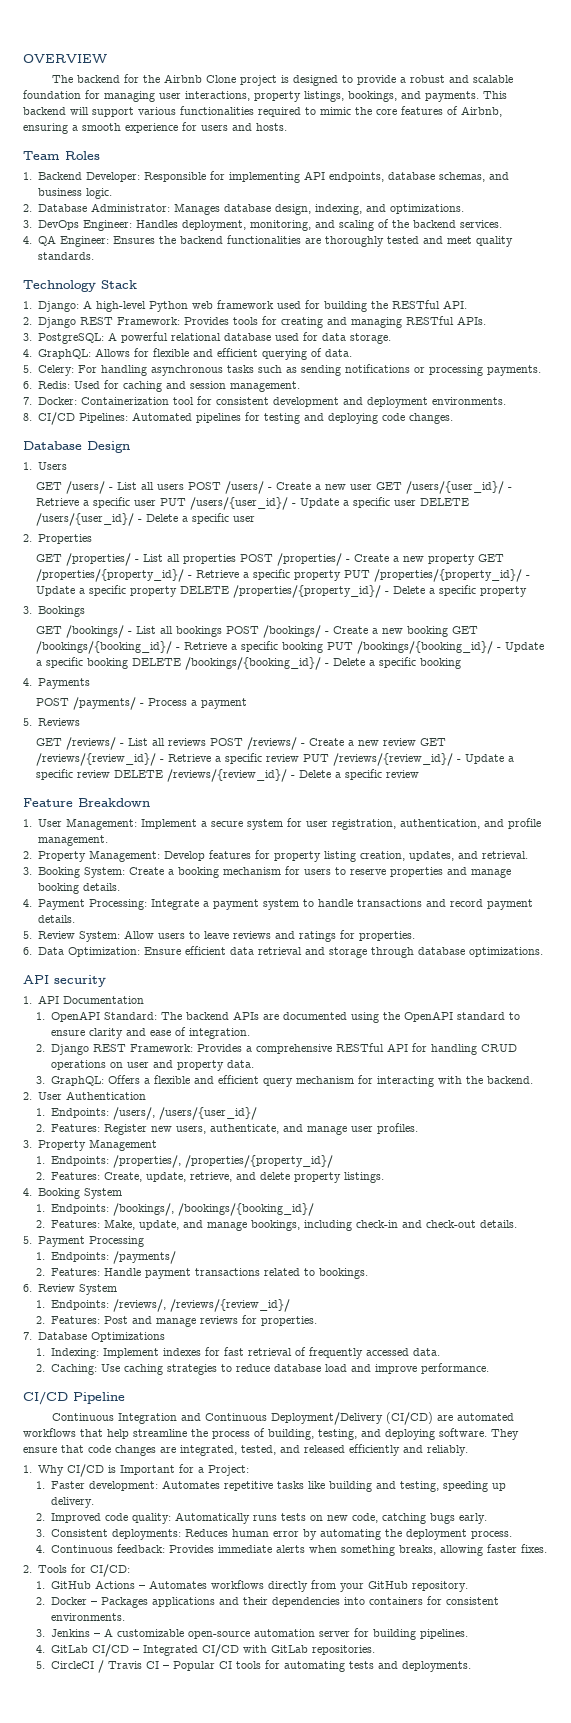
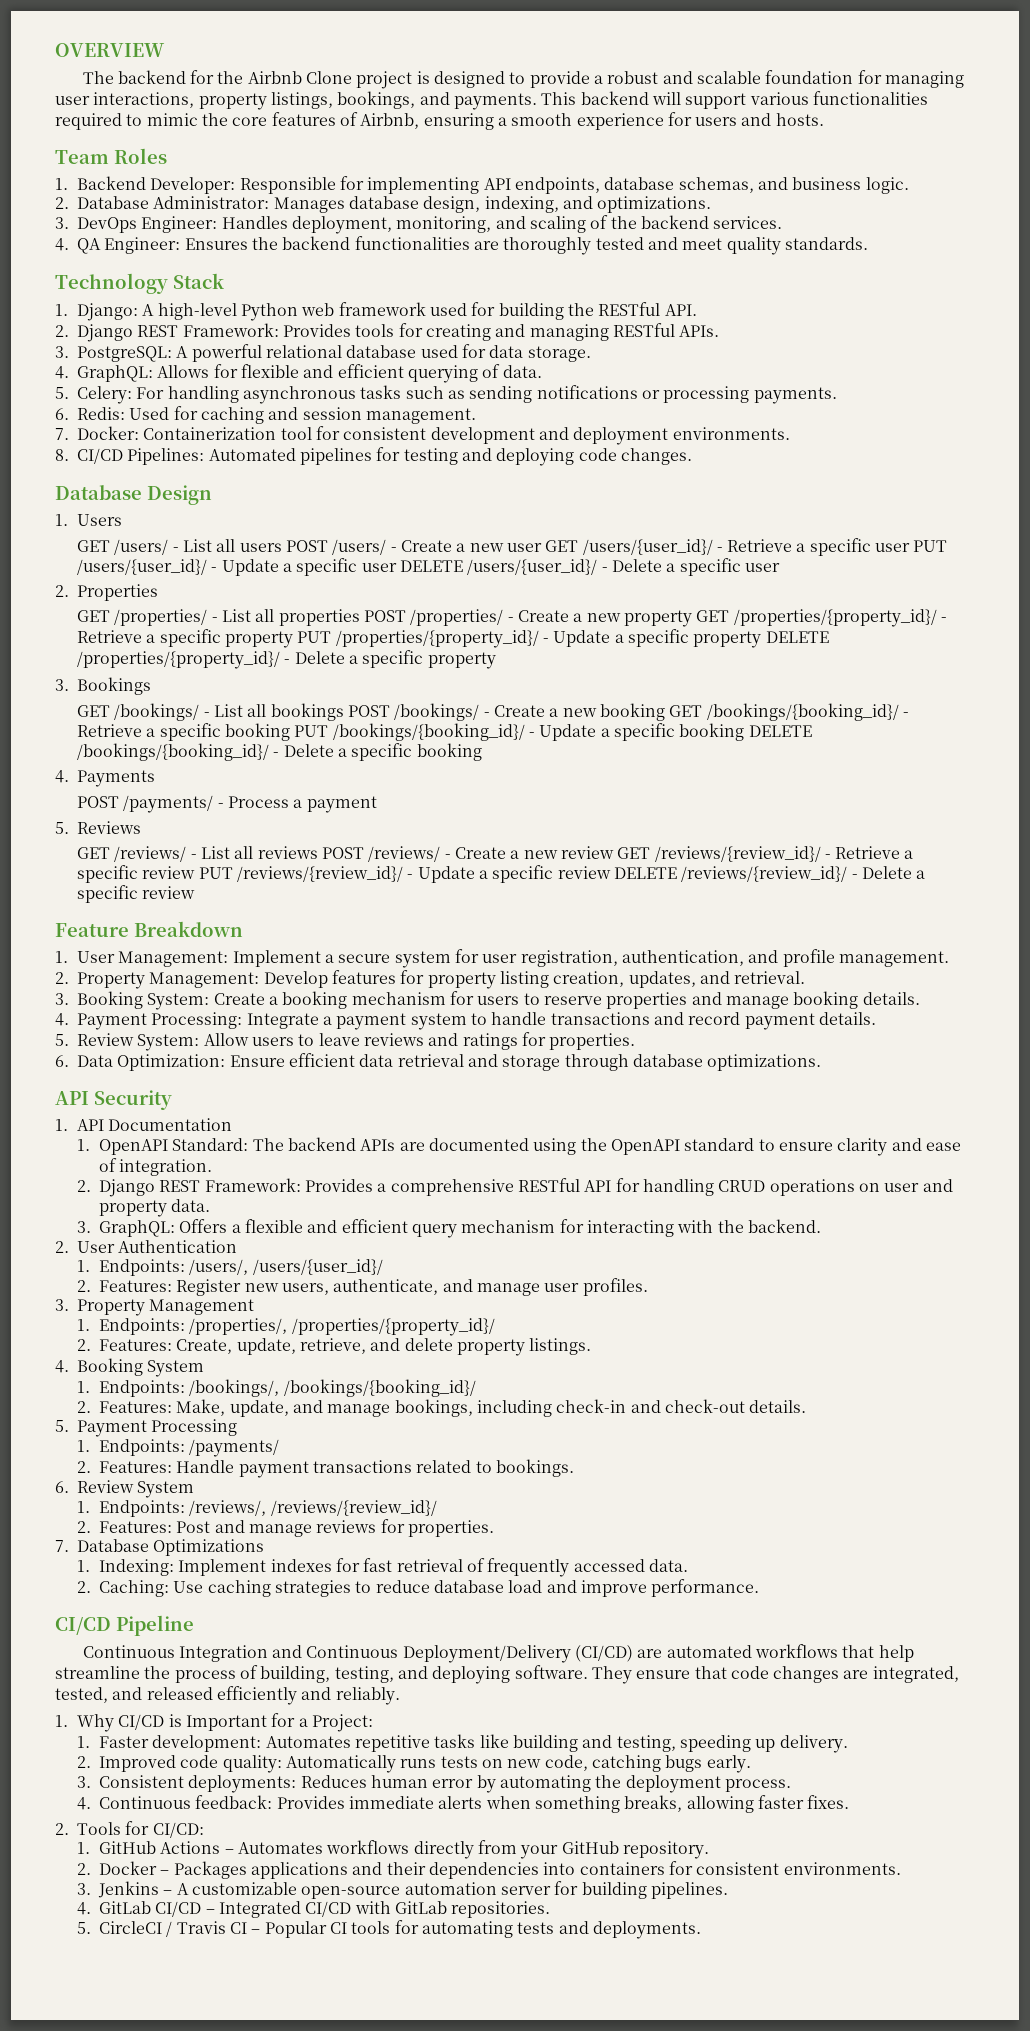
[54,975,106,987] security -> [94,1090,172,1110] Security

